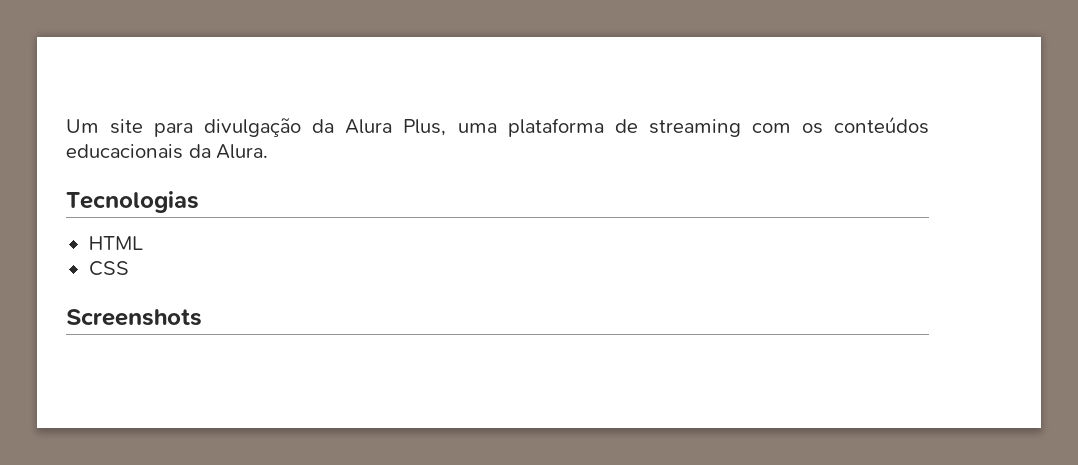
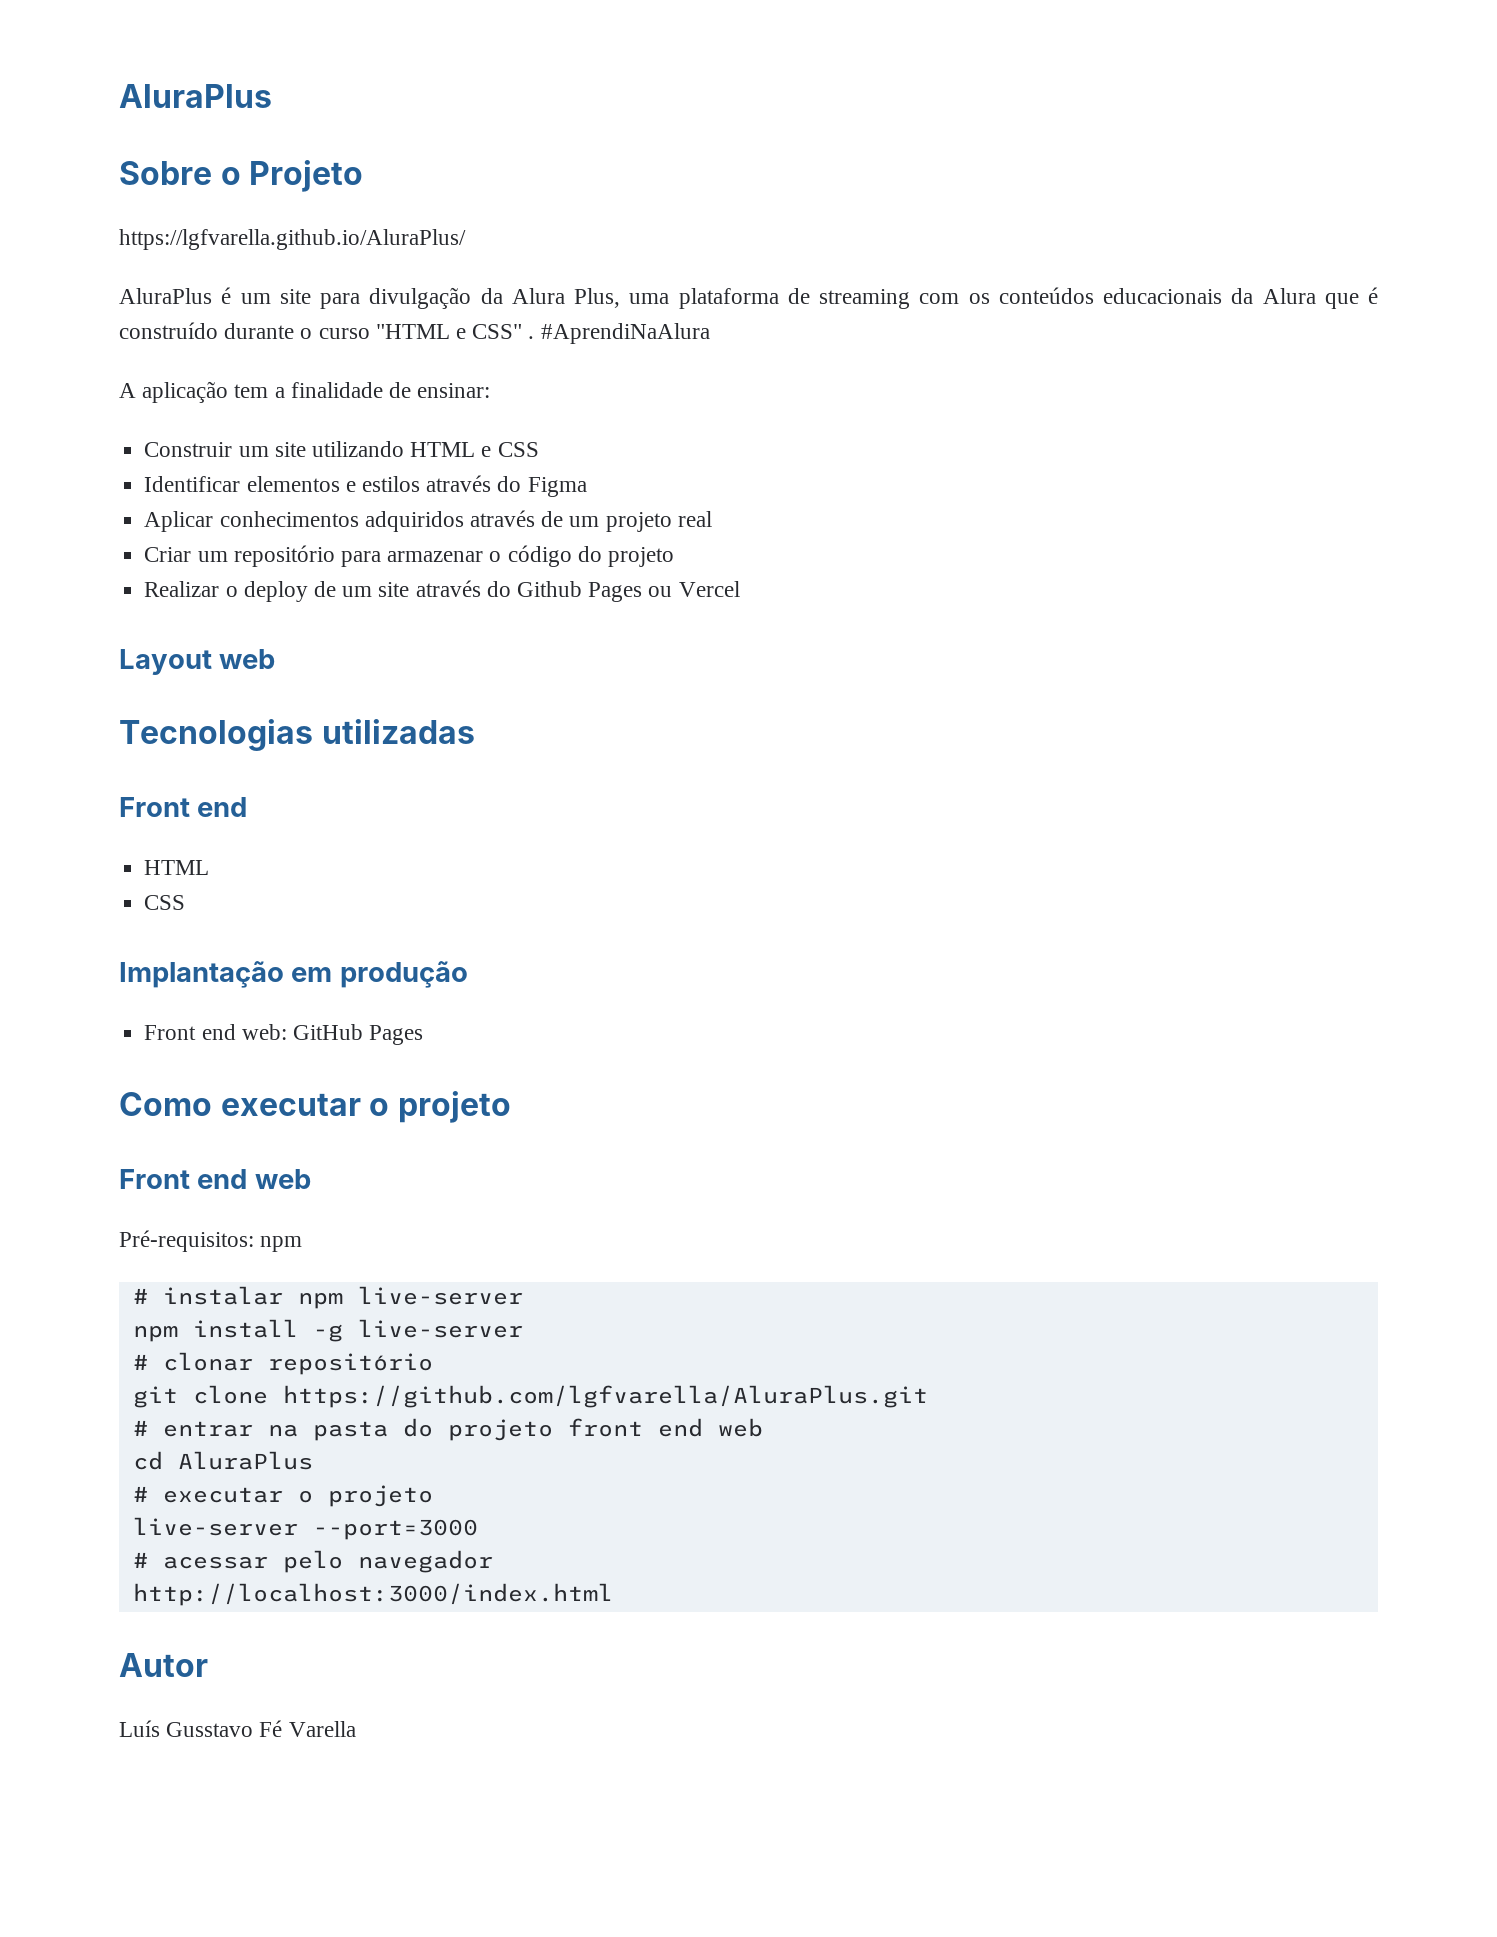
[66,119,99,133] Um -> [119,84,272,108] [119,160,364,192] [119,229,466,250] [119,287,271,304] AluraPlus // Sobre o Projeto // https://lgfvarella.github.io/AluraPlus/ // AluraPlus é um
[216,144,269,159] [66,191,199,213] [88,236,143,250] [88,261,129,276] [66,309,202,326] Alura. // Tecnologias // HTML // CSS // Screenshots -> [1262,287,1378,309] [119,322,710,344] [119,381,491,403] [144,441,539,457] [144,475,587,497] [144,510,712,532] [144,545,674,567] [144,580,740,602] [119,649,276,675] [119,719,475,751] [119,797,248,817] [144,860,210,875] [144,895,186,910] [119,961,468,988] [144,1024,424,1045] [119,1091,511,1123] [119,1169,311,1189] [119,1230,303,1252] [132,1286,523,1309] [132,1319,523,1342] [132,1352,433,1375] [132,1385,928,1408] [132,1418,763,1441] [132,1451,313,1470] [132,1485,433,1507] [132,1517,478,1540] [132,1550,493,1573] [132,1583,613,1606] [119,1653,208,1677] [119,1720,356,1737] Alura que é construído durante o curso "HTML e CSS" . #AprendiNaAlura // A aplicação tem a finalidade de ensinar: // Construir um site utilizando HTML e CSS // Identificar elementos e estilos através do Figma // Aplicar conhecimentos adquiridos através de um projeto real // Criar um repositório para armazenar o código do projeto // Realizar o deploy de um site através do Github Pages ou Vercel // Layout web // Tecnologias utilizadas // Front end // HTML // CSS // Implantação em produção // Front end web: GitHub Pages // Como executar o projeto // Front end web // Pré-requisitos: npm // # instalar npm live-server // npm install -g live-server // # clonar repositório // git clone https://github.com/lgfvarella/AluraPlus.git // # entrar na pasta do projeto front end web // cd AluraPlus // # executar o projeto // live-server --port=3000 // # acessar pelo navegador // http://localhost:3000/index.html // Autor // Luís Gusstavo Fé Varella

